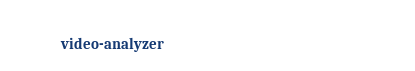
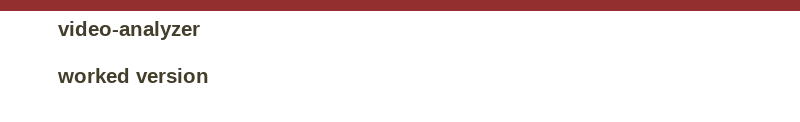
(164, 44) none -> [57,68,209,83] // worked version

